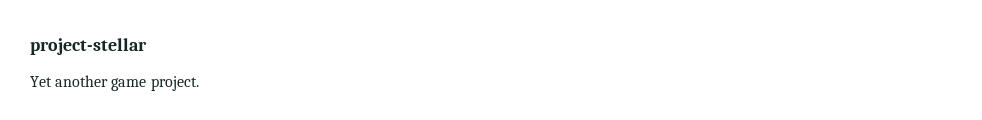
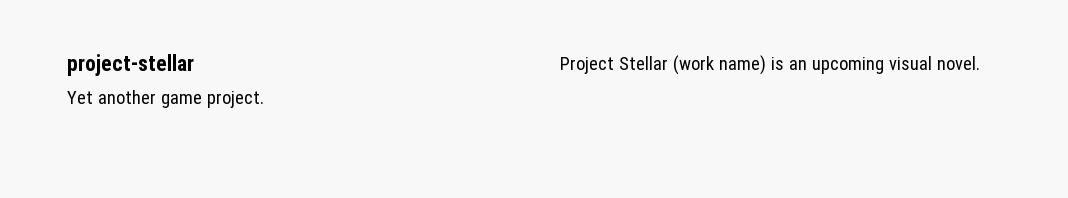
(199, 83) none -> [560,55,980,75] // Project Stellar (work name) is an upcoming visual novel.

